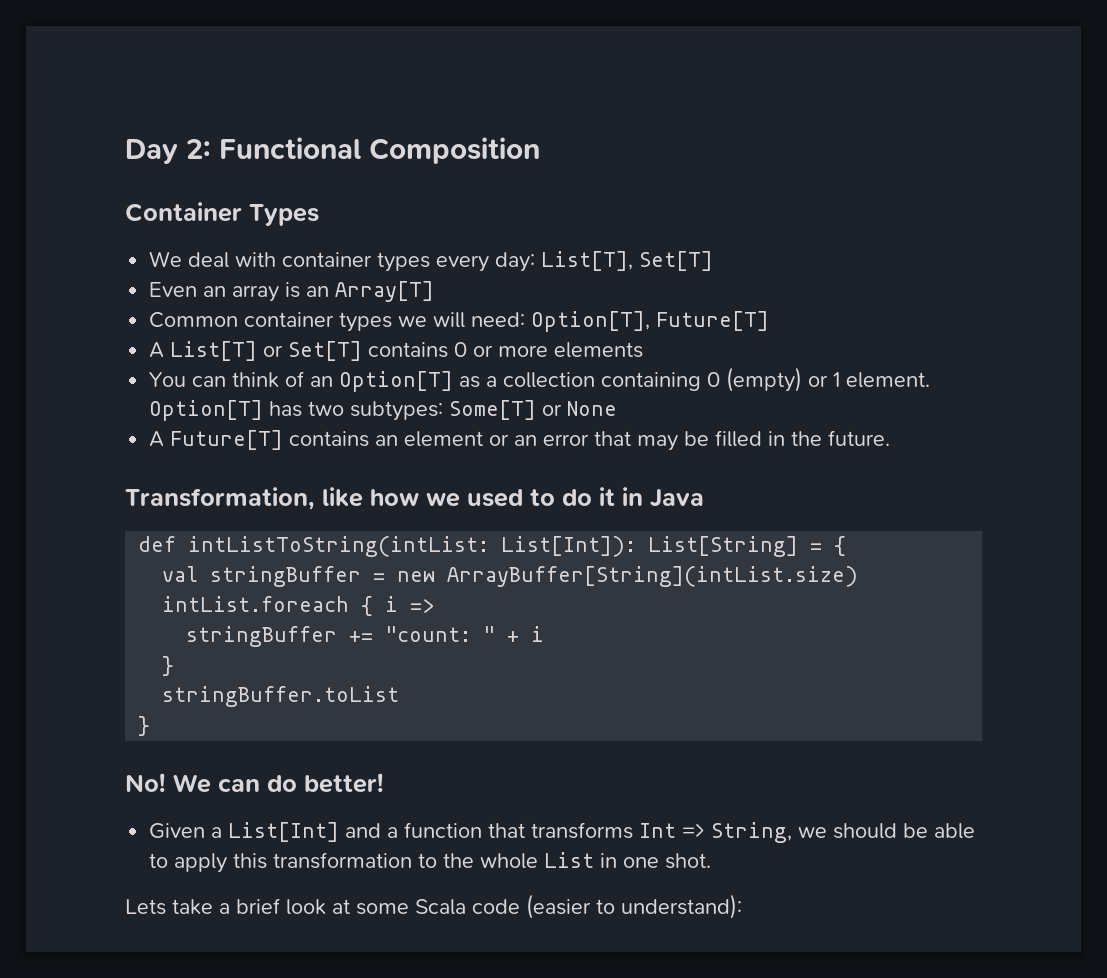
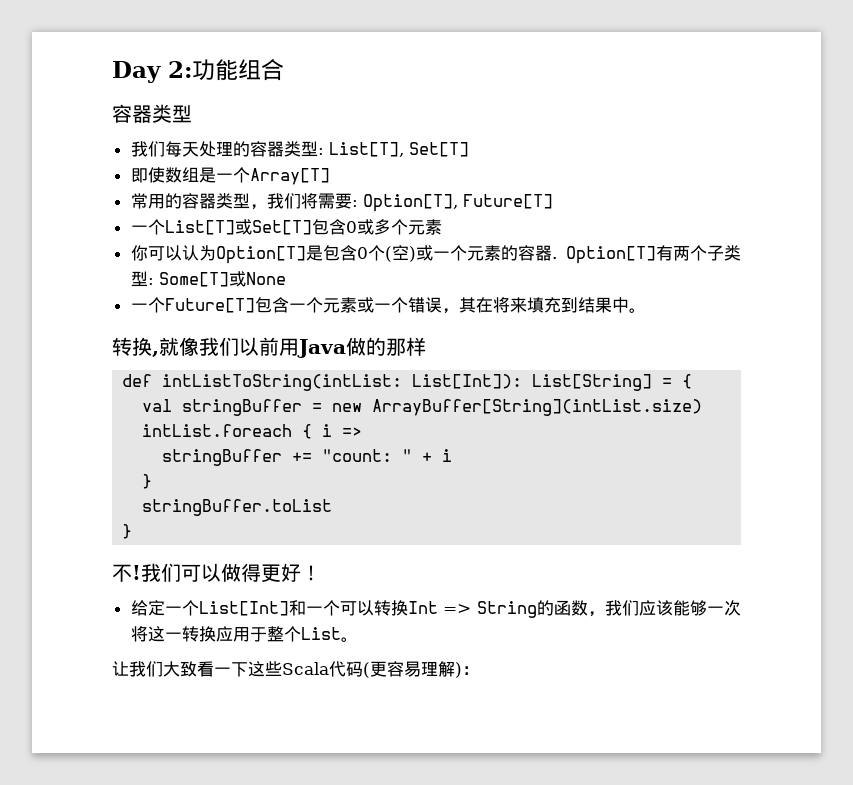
[219,137,540,164] [125,202,319,226] [149,251,714,272] [149,281,435,302] [149,311,770,332] [149,341,644,361] [149,367,931,392] [149,400,618,421] [149,430,891,451] [125,487,643,510] Functional Composition // Container Types // We deal with container types every day: List[T], Set[T] // Even an array is an Array[T] // Common container types we will need: Option[T], Future[T] // A List[T] or Set[T] contains 0 or more elements // You can think of an Option[T] as a collection containing 0 (empty) or 1 element. Option[T] has two subtypes: Some[T] or None // A Future[T] contains an element or an error that may be filled in the future. // Transformation, like how we used to do it in -> [192,59,284,81] [112,104,192,123] [130,141,469,157] [130,167,330,185] [130,193,553,212] [130,219,442,235] [130,245,741,264] [130,271,286,287] [130,297,646,314] [112,337,299,357] 功能组合 // 容器类型 // 我们每天处理的容器类型: List[T], Set[T] // 即使数组是一个Array[T] // 常用的容器类型，我们将需要: Option[T], Future[T] // 一个List[T]或Set[T]包含0或多个元素 // 你可以认为Option[T]是包含0个(空)或一个元素的容器. Option[T]有两个子类型: Some[T]或None // 一个Future[T]包含一个元素或一个错误，其在将来填充到结果中。 // 转换,就像我们以前用
(704, 498) none -> [346,337,426,356] 做的那样
[125,773,384,793] [149,822,976,843] [149,852,712,873] [125,894,742,919] No! We can do better! // Given a List[Int] and a function that transforms Int => String, we should be able to apply this transformation to the whole List in one shot. // Lets take a brief look at some Scala code (easier to understand): -> [112,563,321,582] [130,600,741,618] [130,626,358,642] [112,661,479,678] 不!我们可以做得更好！ // 给定一个List[Int]和一个可以转换Int => String的函数，我们应该能够一次将这一转换应用于整个List。 // 让我们大致看一下这些Scala代码(更容易理解)：

